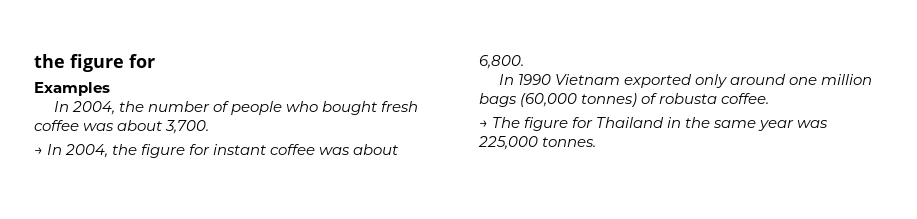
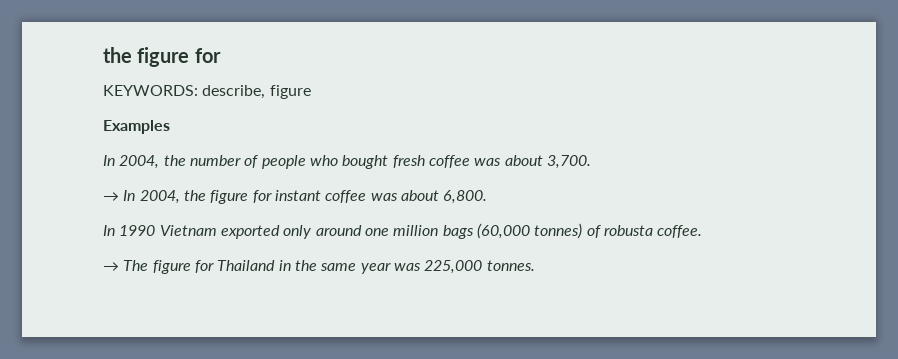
[34,54,155,72] the figure for -> [103,47,221,67] [103,85,311,99] the figure for // KEYWORDS: describe, figure

